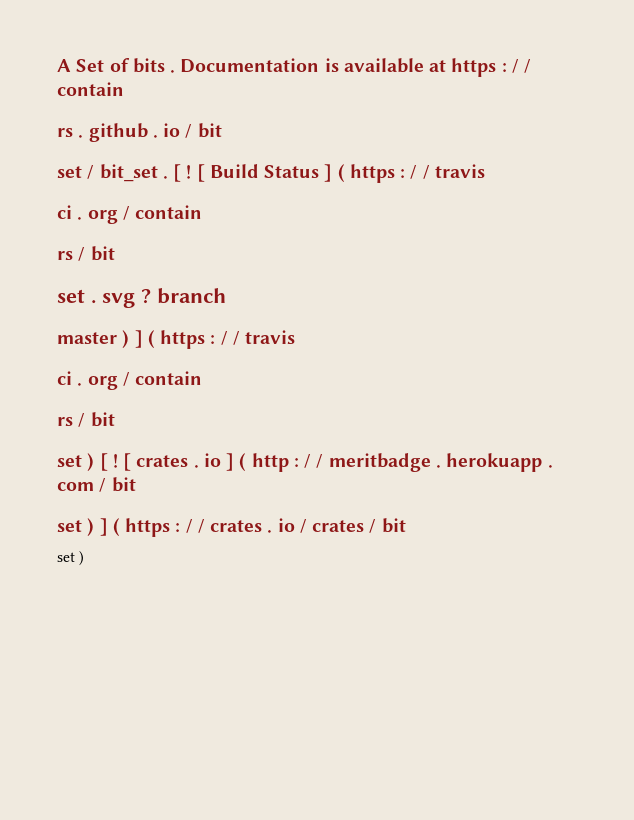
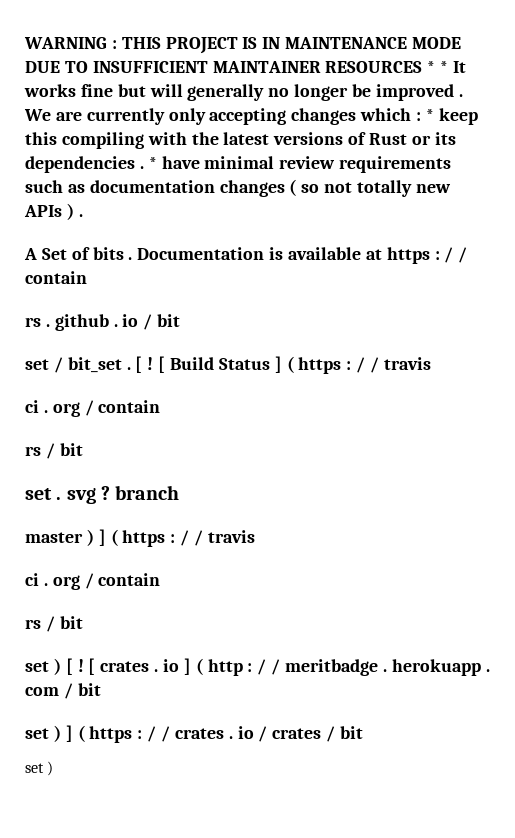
(57, 65) none -> [24,37,462,54] [25,61,467,73] [24,84,463,101] [24,108,478,125] [25,132,456,149] [25,156,452,173] [25,179,451,197] [24,203,83,220] WARNING : THIS PROJECT IS IN MAINTENANCE MODE DUE TO INSUFFICIENT MAINTAINER RESOURCES * * It works fine but will generally no longer be improved . We are currently only accepting changes which : * keep this compiling with the latest versions of Rust or its dependencies . * have minimal review requirements such as documentation changes ( so not totally new APIs ) . //

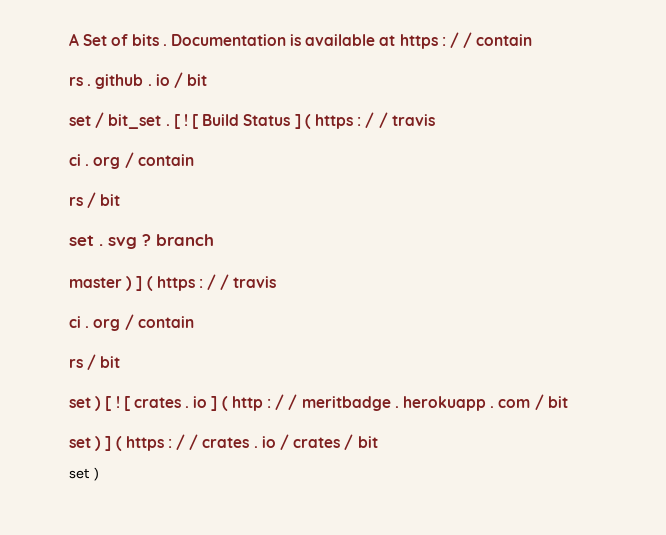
[24,37,462,54] [25,61,467,73] [24,84,463,101] [24,108,478,125] [25,132,456,149] [25,156,452,173] [25,179,451,197] [24,203,83,220] WARNING : THIS PROJECT IS IN MAINTENANCE MODE DUE TO INSUFFICIENT MAINTAINER RESOURCES * * It works fine but will generally no longer be improved . We are currently only accepting changes which : * keep this compiling with the latest versions of Rust or its dependencies . * have minimal review requirements such as documentation changes ( so not totally new APIs ) . // -> (69, 39) none

